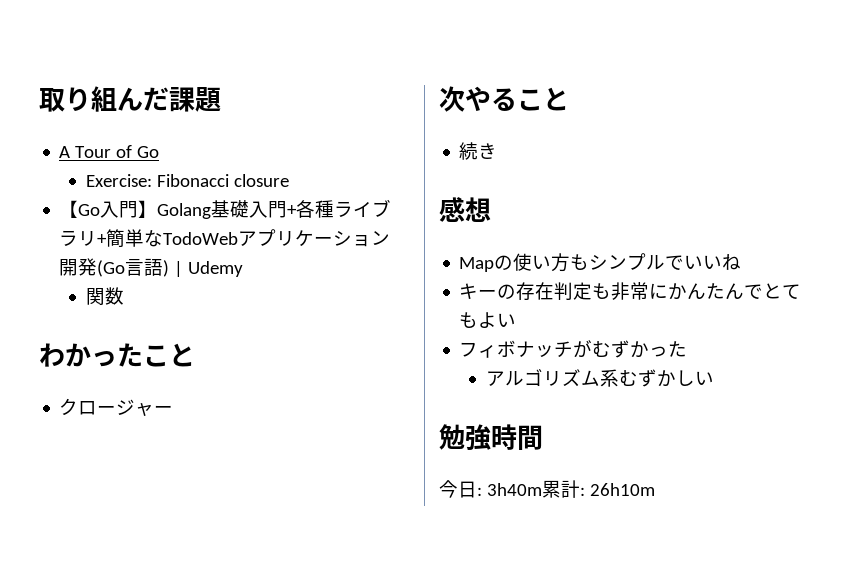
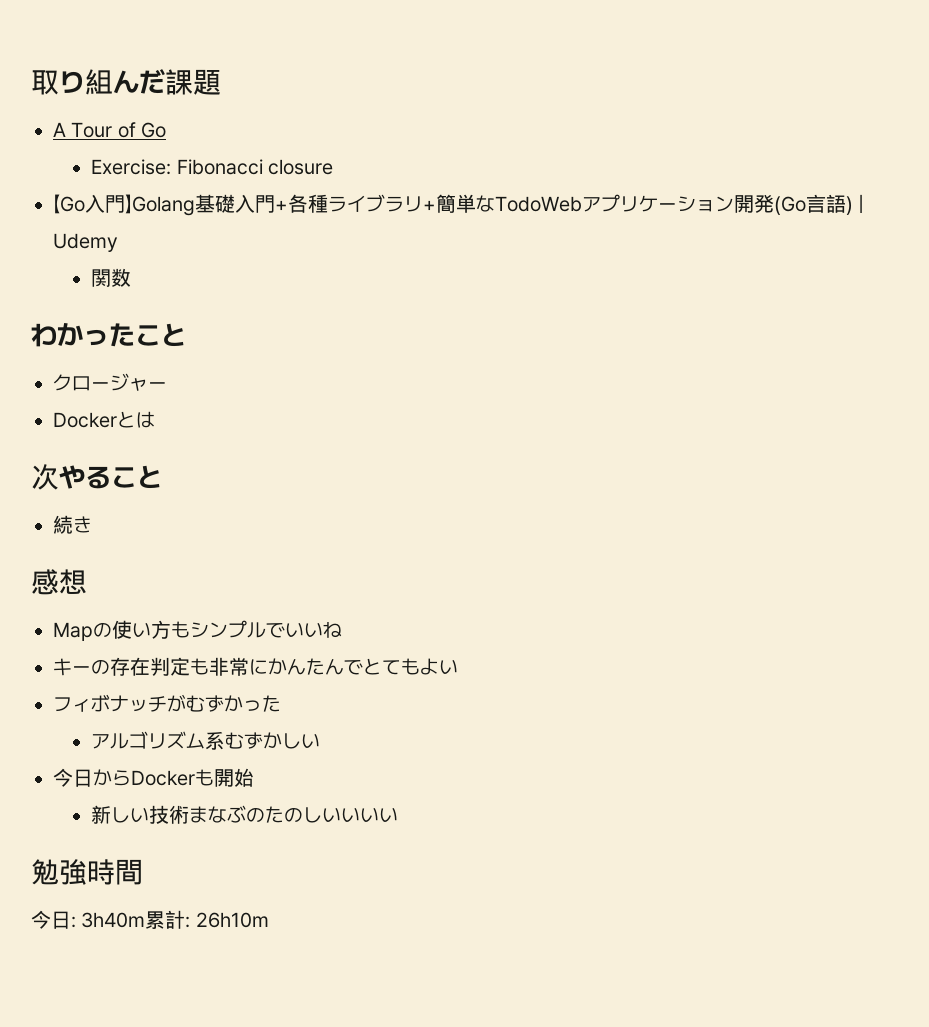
(174, 409) none -> [53,411,155,428] // Dockerとは
(714, 378) none -> [53,768,254,787] [91,805,399,824] // 今日からDockerも開始 // 新しい技術まなぶのたのしいいいい

